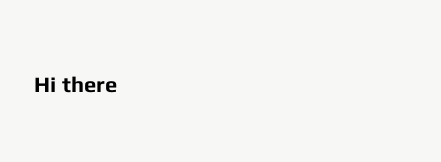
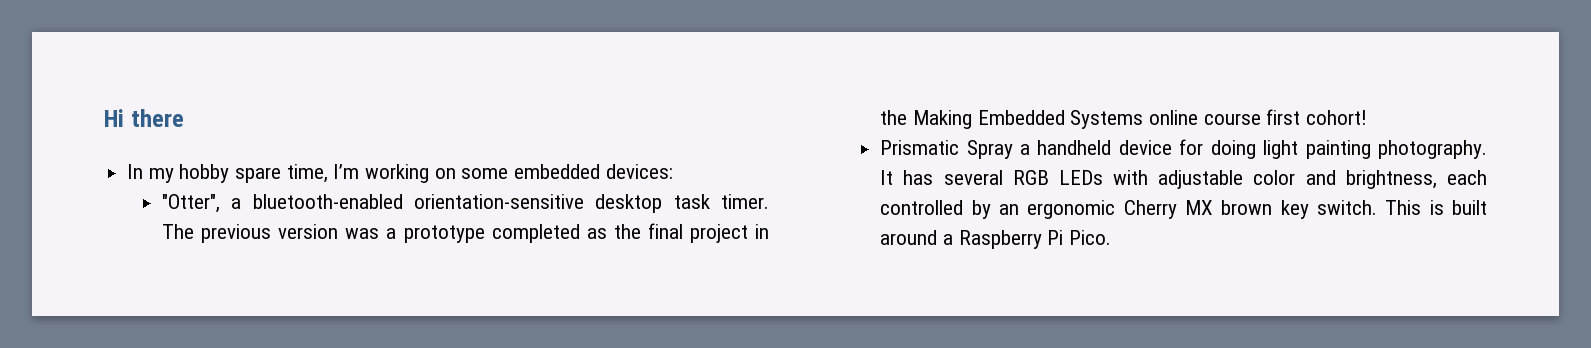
(117, 84) none -> [127,164,673,183] [162,194,769,213] [162,223,770,243] [880,109,1367,129] [880,139,1487,159] [880,170,1487,189] [880,200,1487,219] [880,230,1111,249] // In my hobby spare time, I’m working on some embedded devices: // "Otter", a bluetooth-enabled orientation-sensitive desktop task timer. The previous version was a prototype completed as the final project in the Making Embedded Systems online course first cohort! // Prismatic Spray a handheld device for doing light painting photography. It has several RGB LEDs with adjustable color and brightness, each controlled by an ergonomic Cherry MX brown key switch. This is built around a Raspberry Pi Pico.

